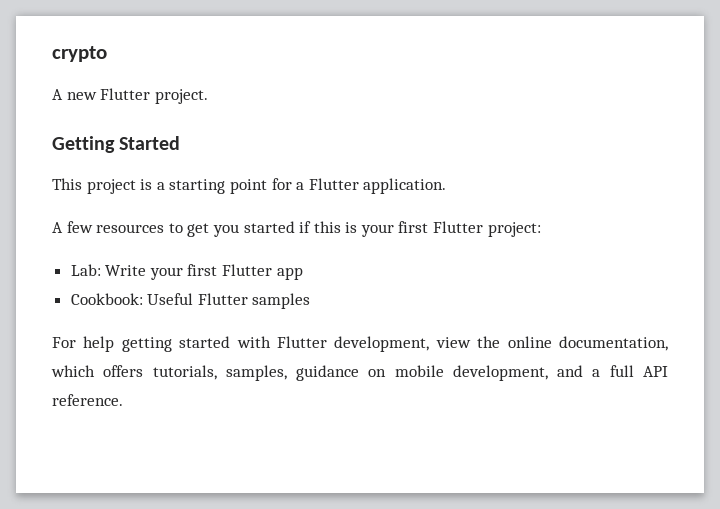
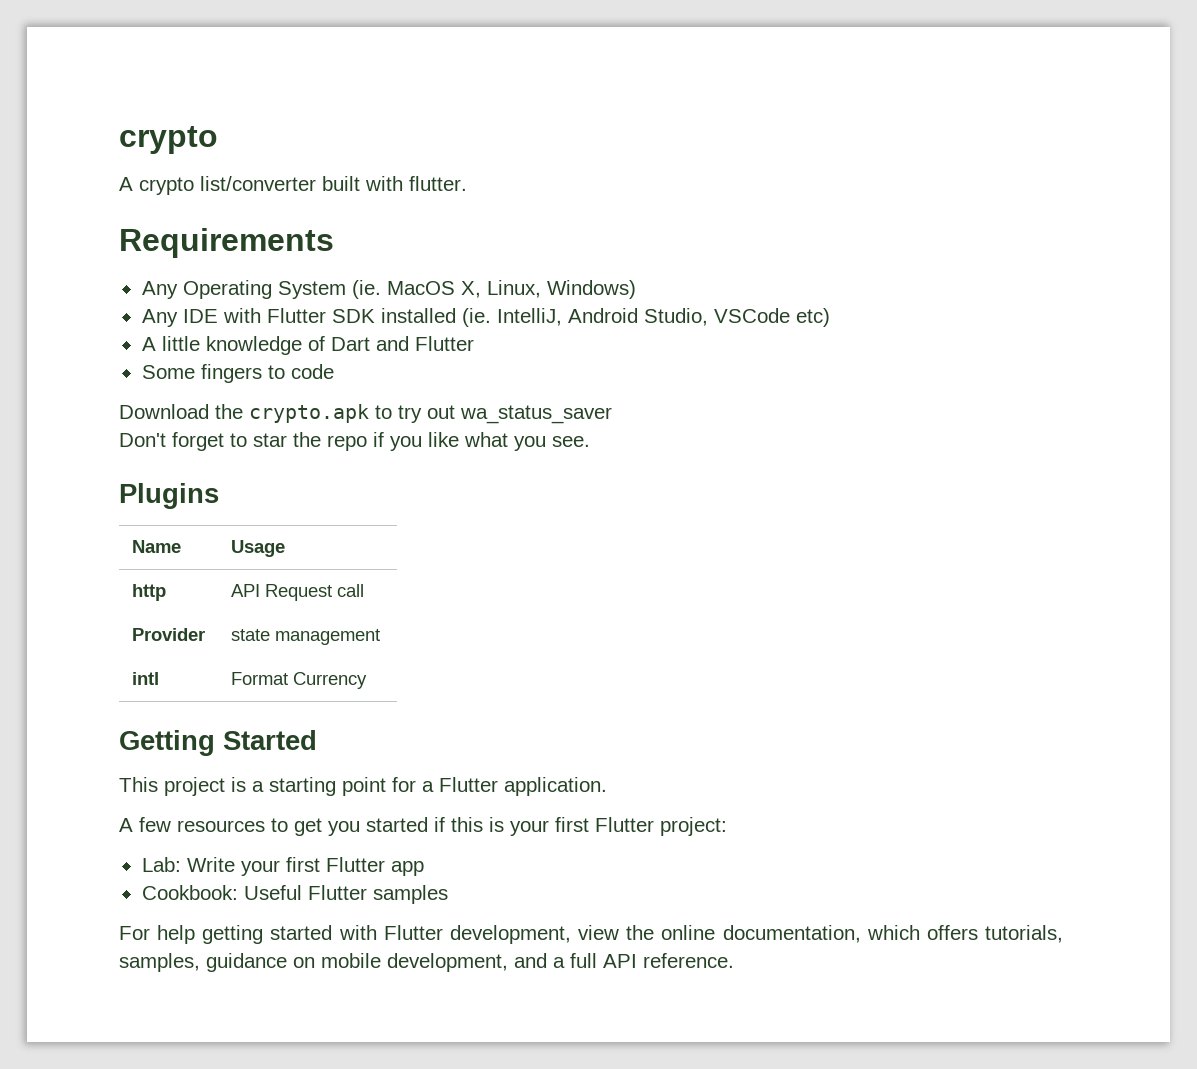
[66,88,208,104] new Flutter project. -> [139,176,467,195] [119,228,334,258] [141,280,636,299] [141,308,830,327] [141,336,474,355] [141,364,334,383] [119,404,612,424] [119,432,590,451] [119,483,219,509] [131,540,181,553] [230,540,285,557] [131,584,166,601] [230,584,364,601] [131,628,205,641] [230,629,380,645] [131,672,159,685] [230,672,367,689] crypto list/converter built with flutter. // Requirements // Any Operating System (ie. MacOS X, Linux, Windows) // Any IDE with Flutter SDK installed (ie. IntelliJ, Android Studio, VSCode etc) // A little knowledge of Dart and Flutter // Some fingers to code // Download the crypto.apk to try out wa_status_saver // Don't forget to star the repo if you like what you see. // Plugins // Name | Usage // http | API Request call // Provider | state management // intl | Format Currency

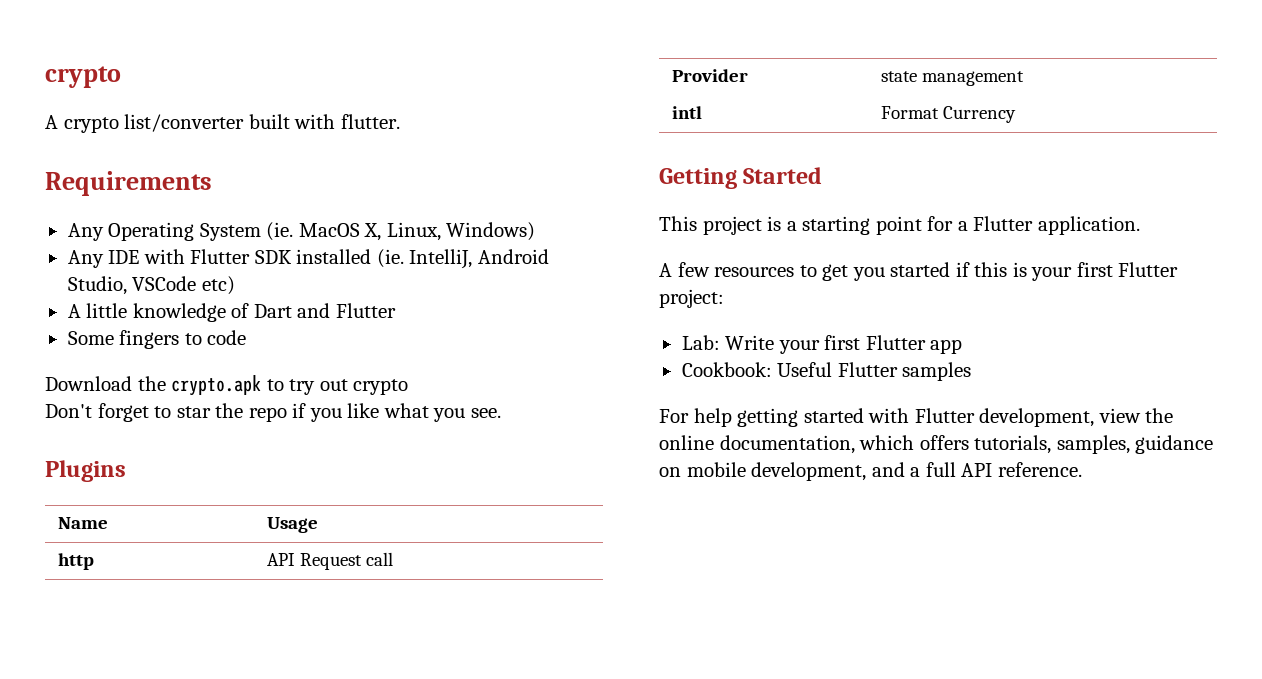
[460,405,612,424] wa_status_saver -> [353,379,409,395] crypto

